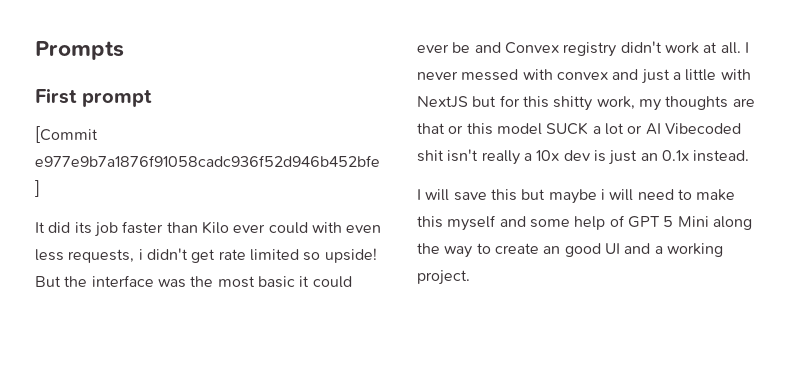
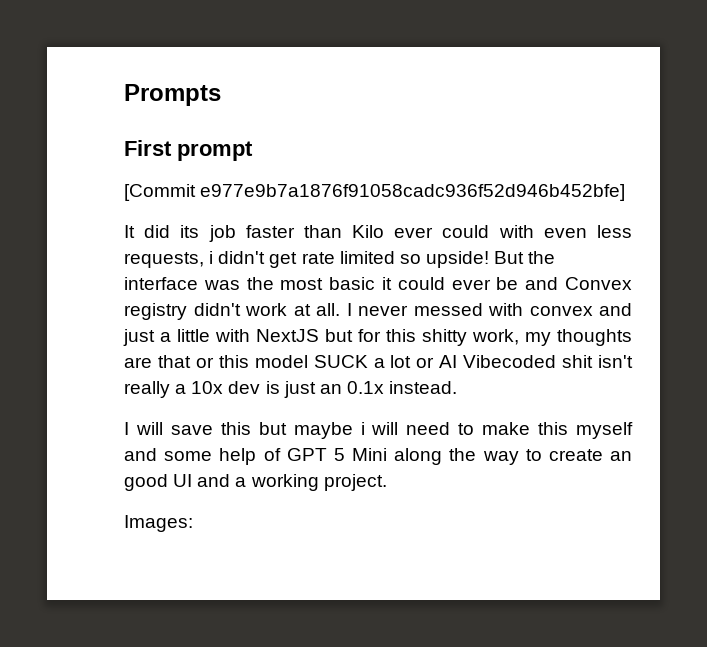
(470, 277) none -> [124,515,193,532] // Images:

